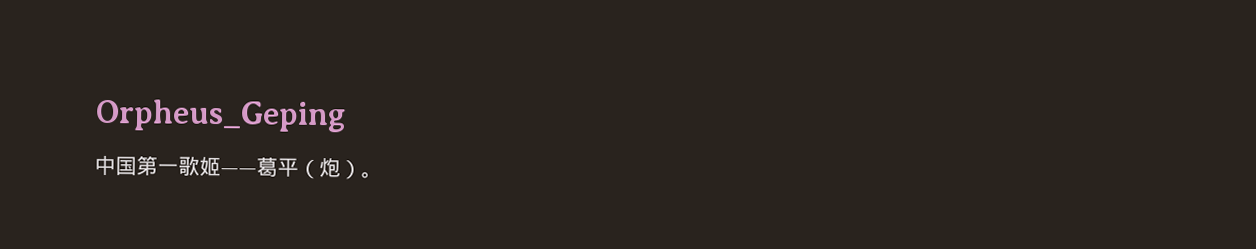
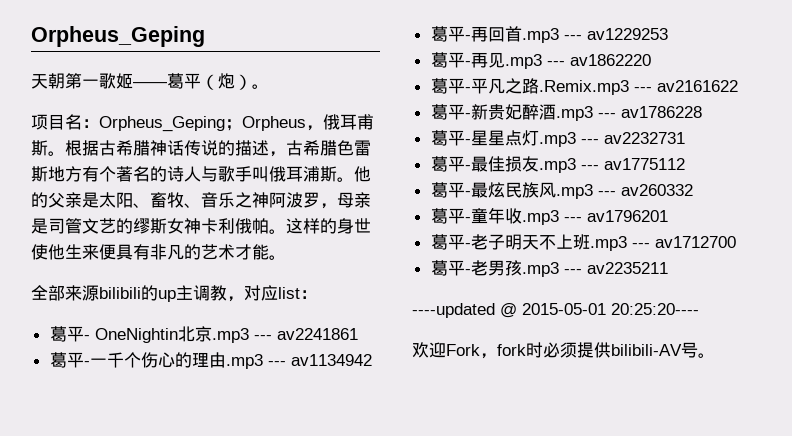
[94,154,137,177] 中国 -> [31,73,65,89] 天朝
(383, 175) none -> [31,114,374,132] [31,140,371,157] [31,166,371,182] [31,192,371,209] [31,218,371,234] [31,244,286,260] [31,285,317,302] [49,326,358,343] [49,352,372,369] [430,26,668,43] [430,52,651,69] [430,78,738,95] [430,104,702,121] [430,130,685,147] [430,156,685,173] [430,182,693,199] [430,207,668,225] [430,234,736,251] [430,260,668,277] [412,303,699,318] [412,342,715,359] // 项目名：Orpheus_Geping；Orpheus，俄耳甫斯。根据古希腊神话传说的描述，古希腊色雷斯地方有个著名的诗人与歌手叫俄耳浦斯。他的父亲是太阳、畜牧、音乐之神阿波罗，母亲是司管文艺的缪斯女神卡利俄帕。这样的身世使他生来便具有非凡的艺术才能。 // 全部来源bilibili的up主调教，对应list： // 葛平- OneNightin北京.mp3 --- av2241861 // 葛平-一千个伤心的理由.mp3 --- av1134942 // 葛平-再回首.mp3 --- av1229253 // 葛平-再见.mp3 --- av1862220 // 葛平-平凡之路.Remix.mp3 --- av2161622 // 葛平-新贵妃醉酒.mp3 --- av1786228 // 葛平-星星点灯.mp3 --- av2232731 // 葛平-最佳损友.mp3 --- av1775112 // 葛平-最炫民族风.mp3 --- av260332 // 葛平-童年收.mp3 --- av1796201 // 葛平-老子明天不上班.mp3 --- av1712700 // 葛平-老男孩.mp3 --- av2235211 // ----updated @ 2015-05-01 20:25:20---- // 欢迎Fork，fork时必须提供bilibili-AV号。

